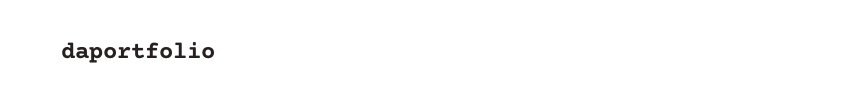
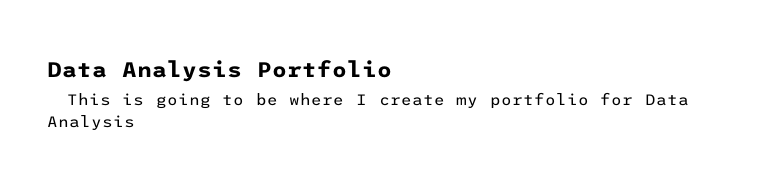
[61,42,215,63] daportfolio -> [47,60,392,82] [66,92,689,109] [47,115,135,130] Data Analysis Portfolio // This is going to be where I create my portfolio for Data Analysis

